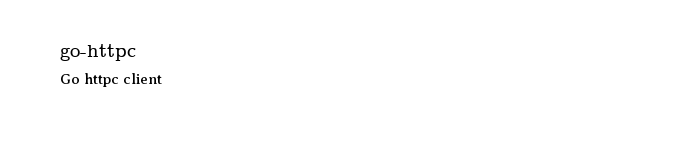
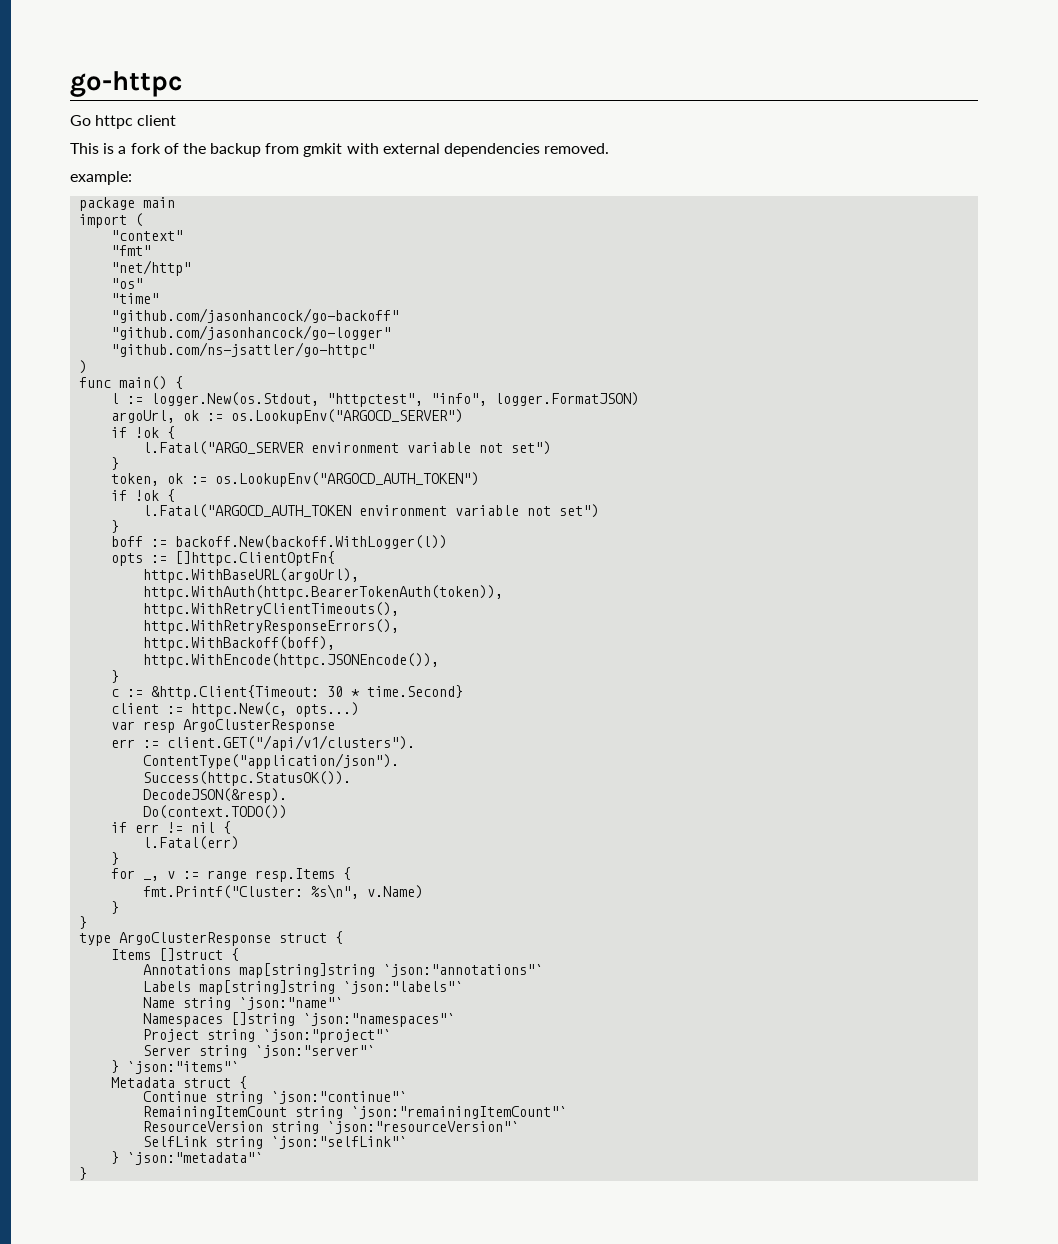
(163, 78) none -> [70,143,610,157] [70,171,132,185] [79,197,176,211] [79,213,144,228] [111,230,184,241] [111,245,152,256] [111,260,192,276] [111,278,144,289] [111,293,160,304] [111,308,400,323] [111,325,392,340] [111,342,376,358] [79,360,88,374] [79,376,184,390] [111,392,640,407] [111,409,464,424] [111,426,176,439] [143,441,552,455] [111,457,120,470] [111,472,480,487] [111,489,176,502] [143,504,600,518] [111,520,120,533] [111,535,448,549] [111,551,336,566] [143,568,360,583] [143,585,504,600] [143,602,400,617] [143,619,400,634] [143,636,336,651] [143,653,440,668] [111,670,120,683] [111,685,464,700] [111,702,360,717] [111,719,336,733] [111,735,416,751] [143,753,400,769] [143,771,352,786] [143,788,288,803] [143,805,288,819] [111,821,232,834] [143,836,240,850] [111,852,120,865] [111,867,352,882] [143,884,424,899] [111,901,120,914] [79,916,88,929] [79,931,344,946] [111,948,240,961] [143,963,544,978] [143,980,464,995] [143,997,344,1010] [143,1012,456,1027] [143,1029,392,1043] [143,1045,376,1058] [111,1060,240,1074] [111,1076,248,1089] [143,1091,408,1104] [143,1106,568,1119] [143,1121,520,1134] [143,1136,408,1149] [111,1151,264,1165] [79,1167,88,1180] // This is a fork of the backup from gmkit with external dependencies removed. // example: // package main // import ( // "context" // "fmt" // "net/http" // "os" // "time" // "github.com/jasonhancock/go-backoff" // "github.com/jasonhancock/go-logger" // "github.com/ns-jsattler/go-httpc" // ) // func main() { // l := logger.New(os.Stdout, "httpctest", "info", logger.FormatJSON) // argoUrl, ok := os.LookupEnv("ARGOCD_SERVER") // if !ok { // l.Fatal("ARGO_SERVER environment variable not set") // } // token, ok := os.LookupEnv("ARGOCD_AUTH_TOKEN") // if !ok { // l.Fatal("ARGOCD_AUTH_TOKEN environment variable not set") // } // boff := backoff.New(backoff.WithLogger(l)) // opts := []httpc.ClientOptFn{ // httpc.WithBaseURL(argoUrl), // httpc.WithAuth(httpc.BearerTokenAuth(token)), // httpc.WithRetryClientTimeouts(), // httpc.WithRetryResponseErrors(), // httpc.WithBackoff(boff), // httpc.WithEncode(httpc.JSONEncode()), // } // c := &http.Client{Timeout: 30 * time.Second} // client := httpc.New(c, opts...) // var resp ArgoClusterResponse // err := client.GET("/api/v1/clusters"). // ContentType("application/json"). // Success(httpc.StatusOK()). // DecodeJSON(&resp). // Do(context.TODO()) // if err != nil { // l.Fatal(err) // } // for _, v := range resp.Items { // fmt.Printf("Cluster: %s\n", v.Name) // } // } // type ArgoClusterResponse struct { // Items []struct { // Annotations map[string]string `json:"annotations"` // Labels map[string]string `json:"labels"` // Name string `json:"name"` // Namespaces []string `json:"namespaces"` // Project string `json:"project"` // Server string `json:"server"` // } `json:"items"` // Metadata struct { // Continue string `json:"continue"` // RemainingItemCount string `json:"remainingItemCount"` // ResourceVersion string `json:"resourceVersion"` // SelfLink string `json:"selfLink"` // } `json:"metadata"` // }

